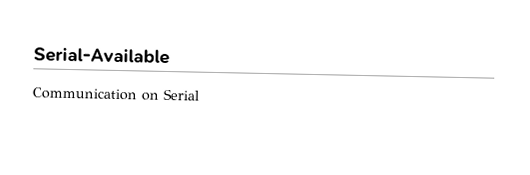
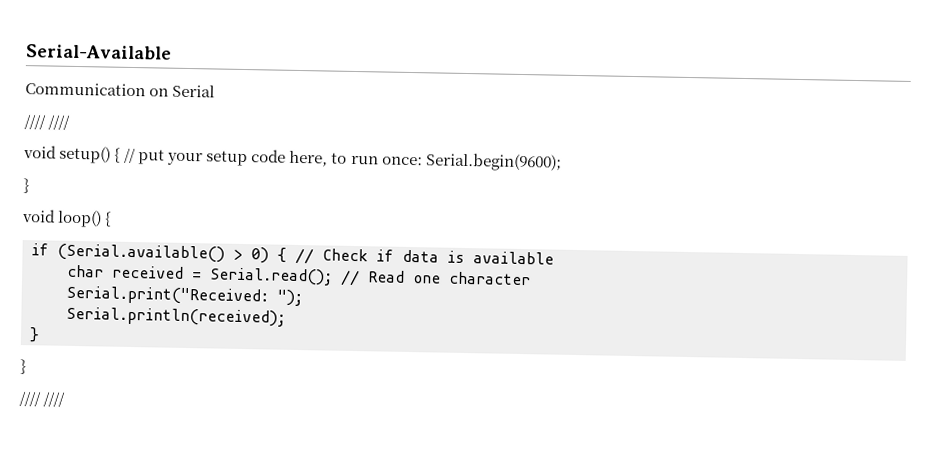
(199, 94) none -> [24,114,71,130] [23,145,562,172] [23,178,30,194] [22,209,113,228] [31,243,554,265] [67,264,531,287] [66,285,303,307] [66,306,286,327] [29,327,40,343] [20,359,27,375] [19,391,67,407] // //// //// // void setup() { // put your setup code here, to run once: Serial.begin(9600); // } // void loop() { // if (Serial.available() > 0) { // Check if data is available // char received = Serial.read(); // Read one character // Serial.print("Received: "); // Serial.println(received); // } // } // //// ////

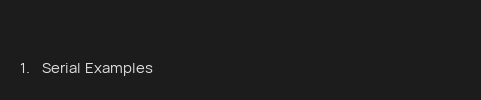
[26,44,172,60] [25,82,216,98] [24,114,71,130] [23,145,562,172] [23,178,30,194] [22,209,113,228] [31,243,554,265] [67,264,531,287] [66,285,303,307] [66,306,286,327] [29,327,40,343] [20,359,27,375] [19,391,67,407] Serial-Available // Communication on Serial // //// //// // void setup() { // put your setup code here, to run once: Serial.begin(9600); // } // void loop() { // if (Serial.available() > 0) { // Check if data is available // char received = Serial.read(); // Read one character // Serial.print("Received: "); // Serial.println(received); // } // } // //// //// -> [20,63,154,76] 1. Serial Examples

